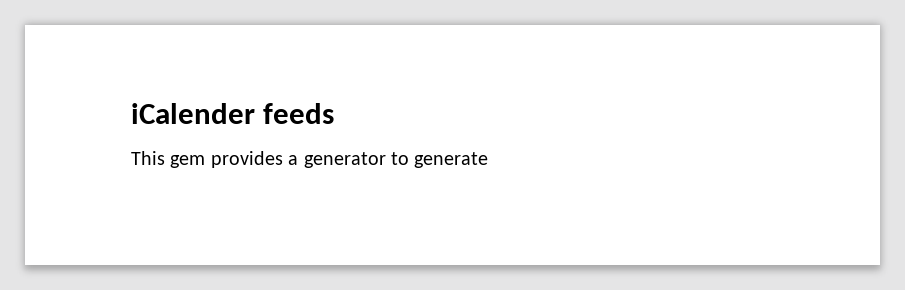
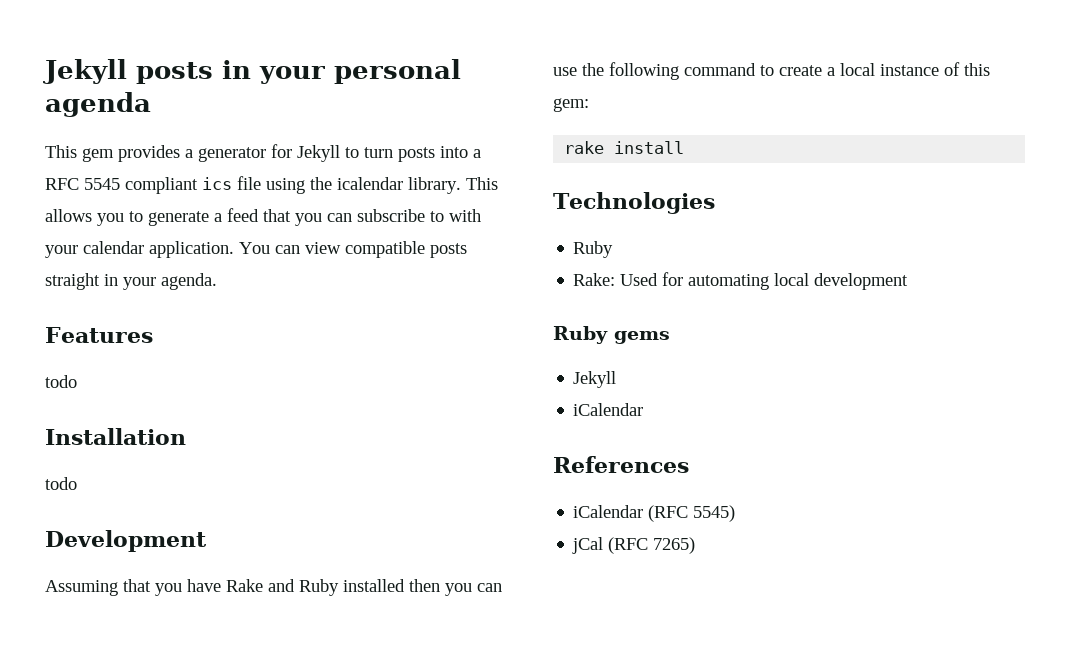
[131,103,335,124] iCalender feeds -> [43,59,461,84] [45,92,151,117] Jekyll posts in your personal agenda
[391,152,489,168] to generate -> [271,144,481,162] [45,176,498,194] [45,208,481,226] [45,241,467,258] [45,273,217,290] [45,327,153,343] [45,375,77,388] [45,428,186,445] [45,477,77,490] [45,530,207,552] [45,579,502,596] [553,62,990,80] [553,98,589,112] [564,141,685,154] [553,192,715,214] [573,241,614,258] [573,272,909,290] [553,326,670,344] [573,371,617,388] [573,403,644,416] [553,456,689,473] [573,505,736,522] [572,537,696,554] for Jekyll to turn posts into a RFC 5545 compliant ics file using the icalendar library. This allows you to generate a feed that you can subscribe to with your calendar application. You can view compatible posts straight in your agenda. // Features // todo // Installation // todo // Development // Assuming that you have Rake and Ruby installed then you can use the following command to create a local instance of this gem: // rake install // Technologies // Ruby // Rake: Used for automating local development // Ruby gems // Jekyll // iCalendar // References // iCalendar (RFC 5545) // jCal (RFC 7265)

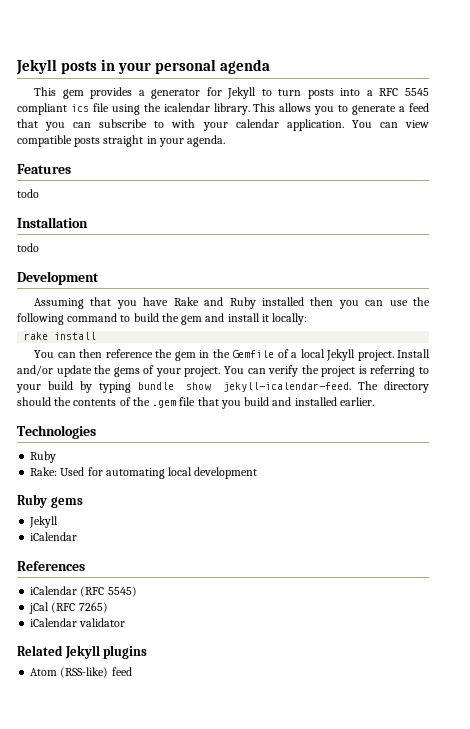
[779,62,990,76] [553,98,589,112] [564,141,685,154] create a local instance of this gem: // rake install -> [133,313,308,325] [24,332,97,340] [34,349,430,361] [17,365,429,377] [16,381,430,393] [17,397,374,409] build the gem and install it locally: // rake install // You can then reference the gem in the Gemfile of a local Jekyll project. Install and/or update the gems of your project. You can verify the project is referring to your build by typing bundle show jekyll-icalendar-feed. The directory should the contents of the .gem file that you build and installed earlier.
(696, 545) none -> [30,618,126,627] [17,645,148,659] [30,667,132,678] // iCalendar validator // Related Jekyll plugins // Atom (RSS-like) feed

